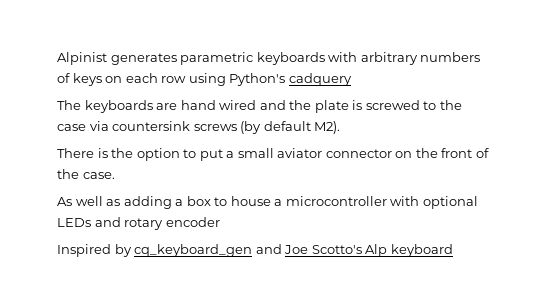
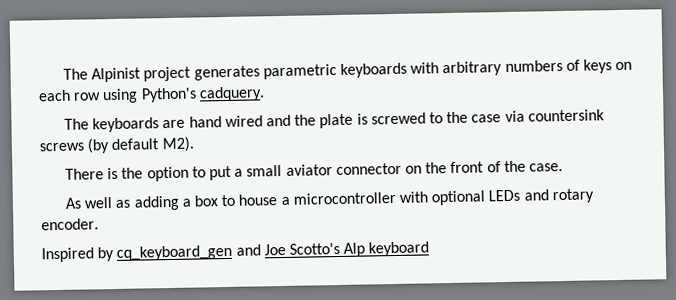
[57,52,107,65] Alpinist -> [63,66,192,83] The Alpinist project
[288,73,352,86] cadquery -> [198,86,265,102] cadquery.
[165,217,220,227] encoder -> [41,218,99,231] encoder.

